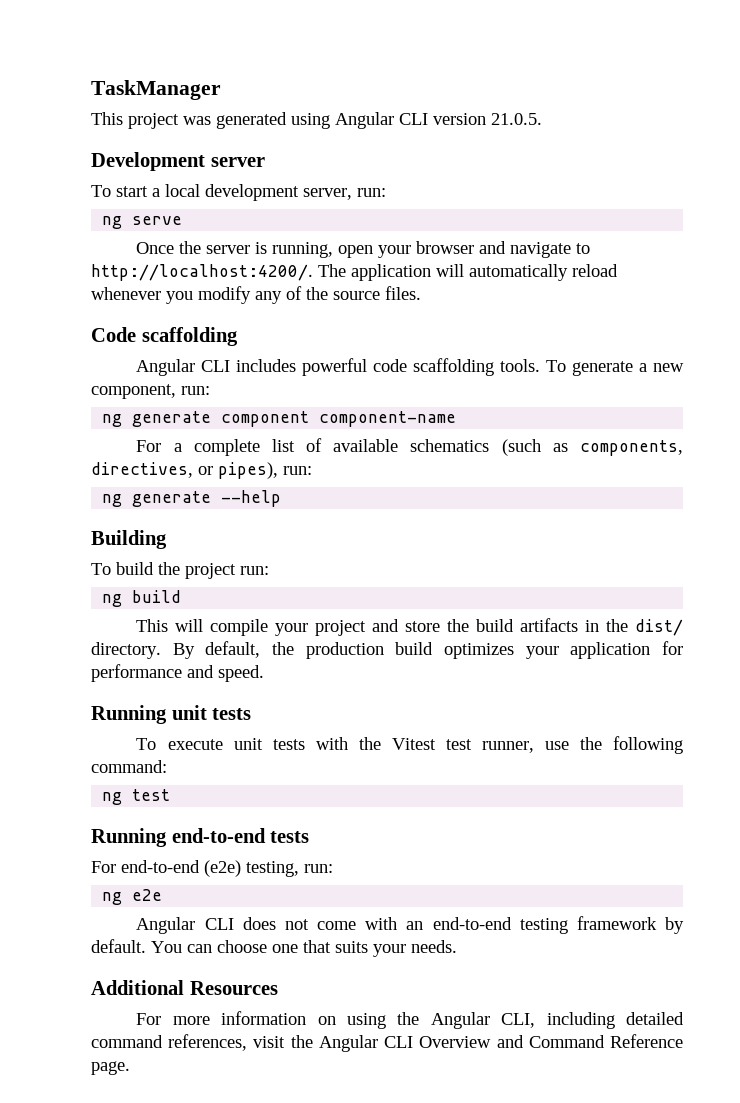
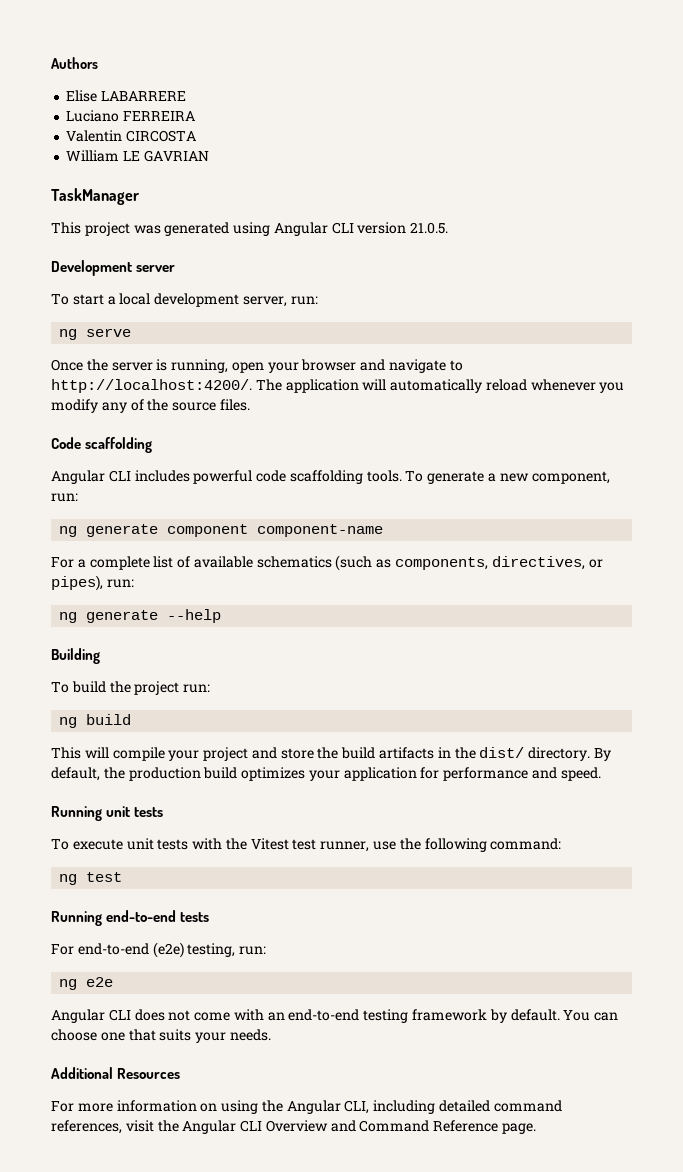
(91, 90) none -> [51,57,98,69] [66,90,187,102] [66,110,196,122] [66,130,197,142] [66,150,209,162] Authors // Elise LABARRERE // Luciano FERREIRA // Valentin CIRCOSTA // William LE GAVRIAN //

